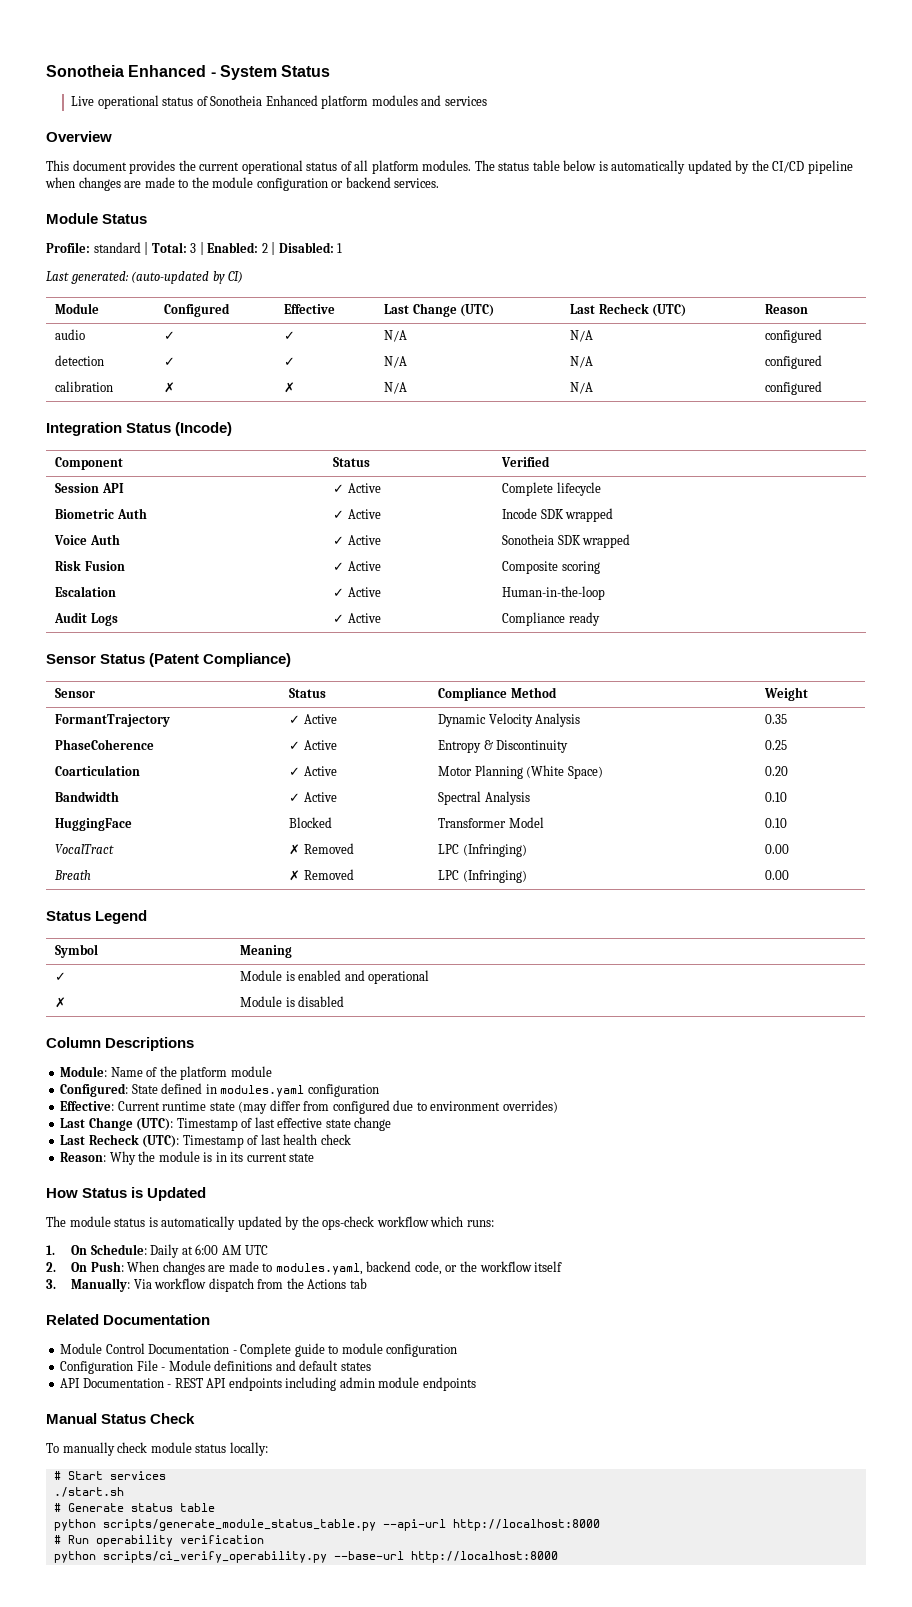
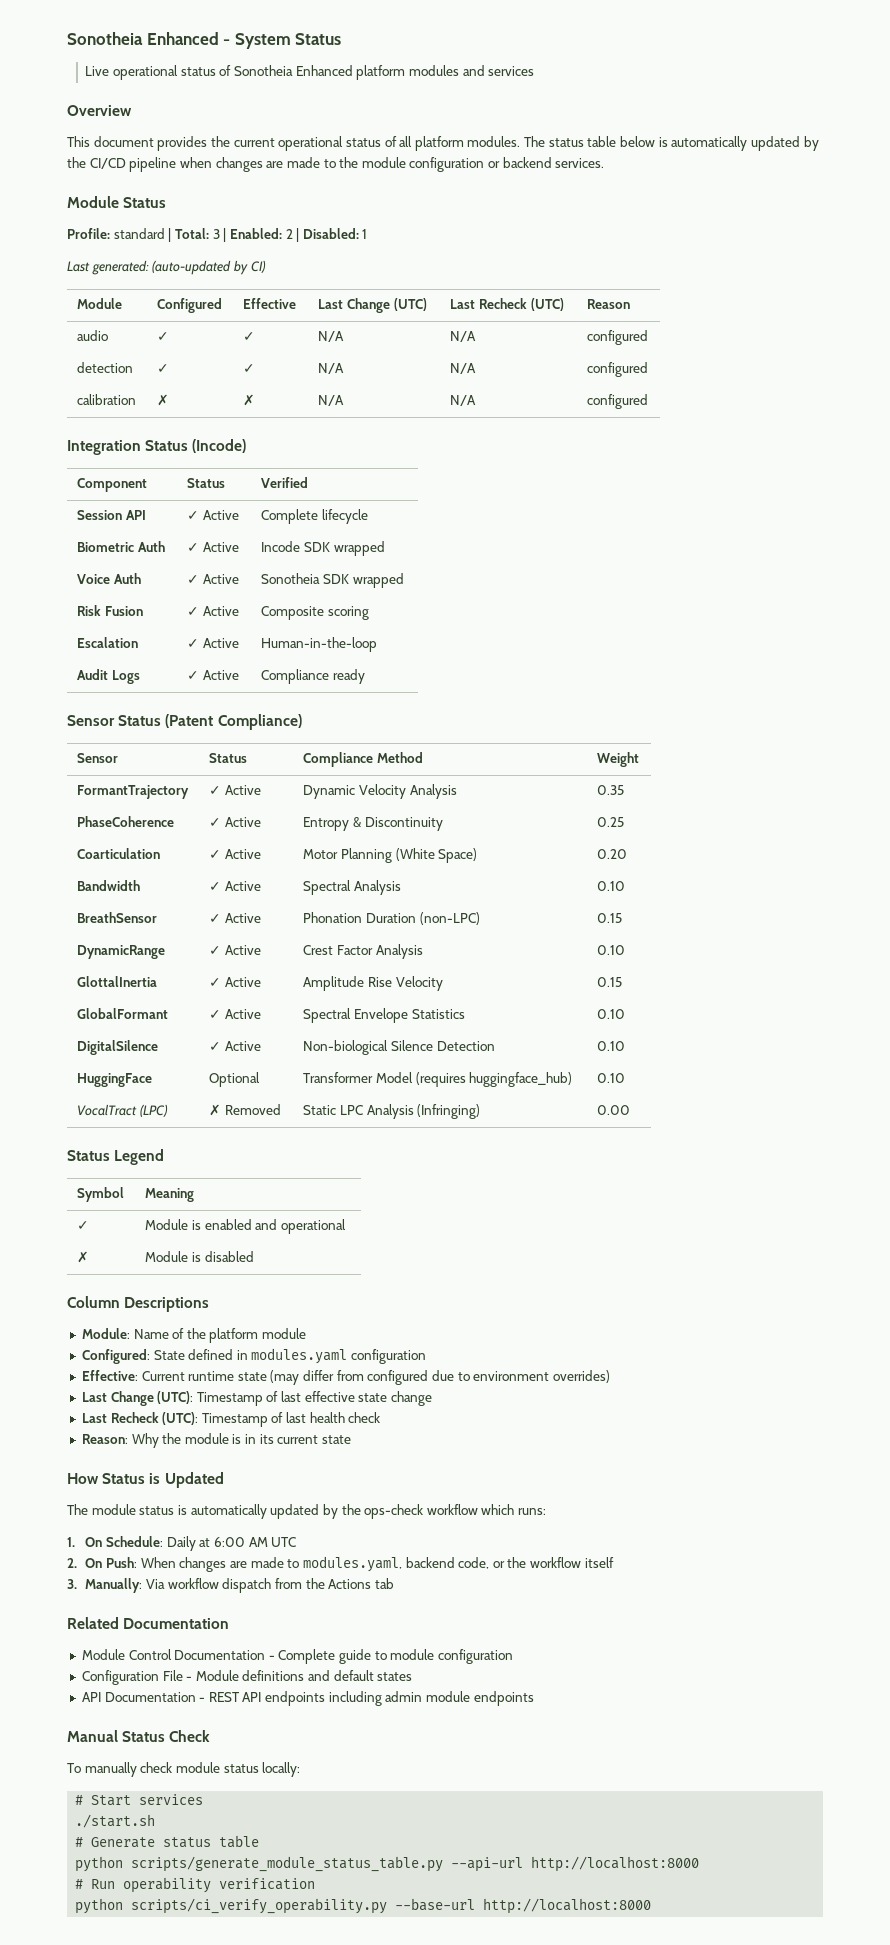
(788, 797) none -> [77,912,158,923] [209,913,261,923] [303,912,480,925] [597,913,623,923] [77,945,166,959] [209,945,261,955] [303,944,423,959] [597,945,626,955] [77,976,158,987] [209,977,261,987] [303,976,443,991] [597,977,623,987] [77,1008,169,1019] [209,1009,261,1019] [303,1008,465,1023] [597,1009,626,1019] [77,1040,159,1055] [209,1041,261,1051] [303,1040,495,1055] [597,1041,626,1051] // BreathSensor | ✓ Active | Phonation Duration (non-LPC) | 0.15 // DynamicRange | ✓ Active | Crest Factor Analysis | 0.10 // GlottalInertia | ✓ Active | Amplitude Rise Velocity | 0.15 // GlobalFormant | ✓ Active | Spectral Envelope Statistics | 0.10 // DigitalSilence | ✓ Active | Non-biological Silence Detection | 0.10
[289,817,333,828] Blocked -> [209,1072,261,1087] Optional
(544, 822) none -> [415,1072,573,1087] (requires huggingface_hub)
[289,843,354,855] [438,844,527,857] [765,844,790,854] [54,870,92,880] [289,869,354,881] [438,870,460,880] | ✗ Removed | LPC (Infringing) | 0.00 // Breath | ✗ Removed | LPC -> [139,1104,168,1117] [209,1104,281,1116] [303,1104,414,1119] (LPC) | ✗ Removed | Static LPC Analysis

